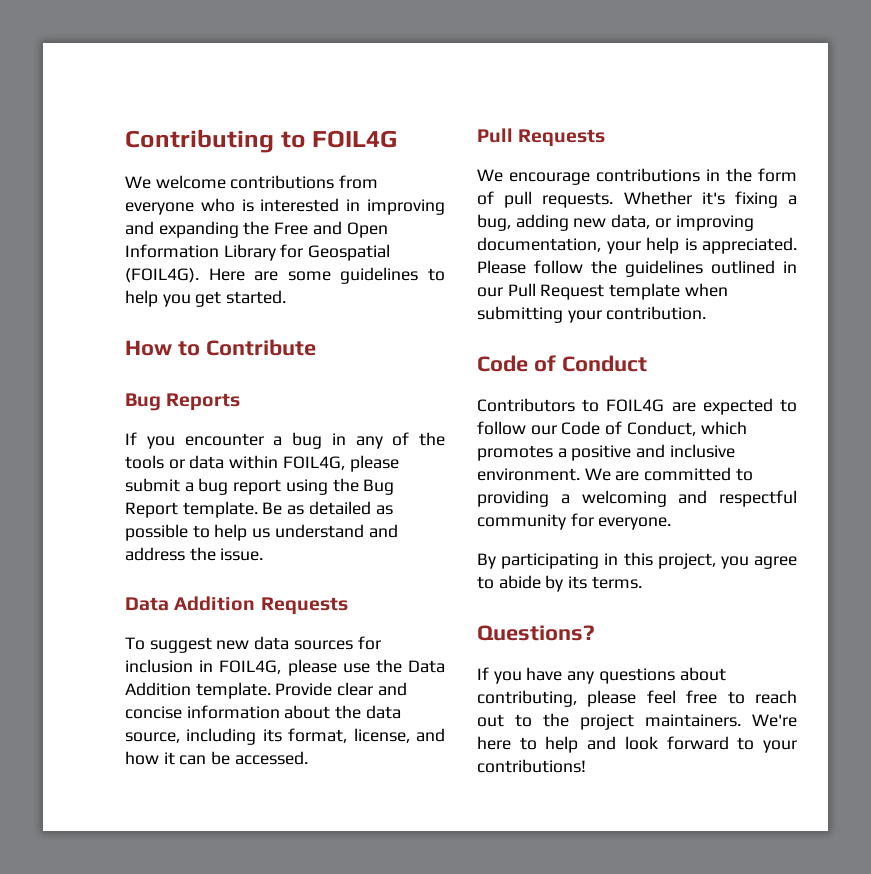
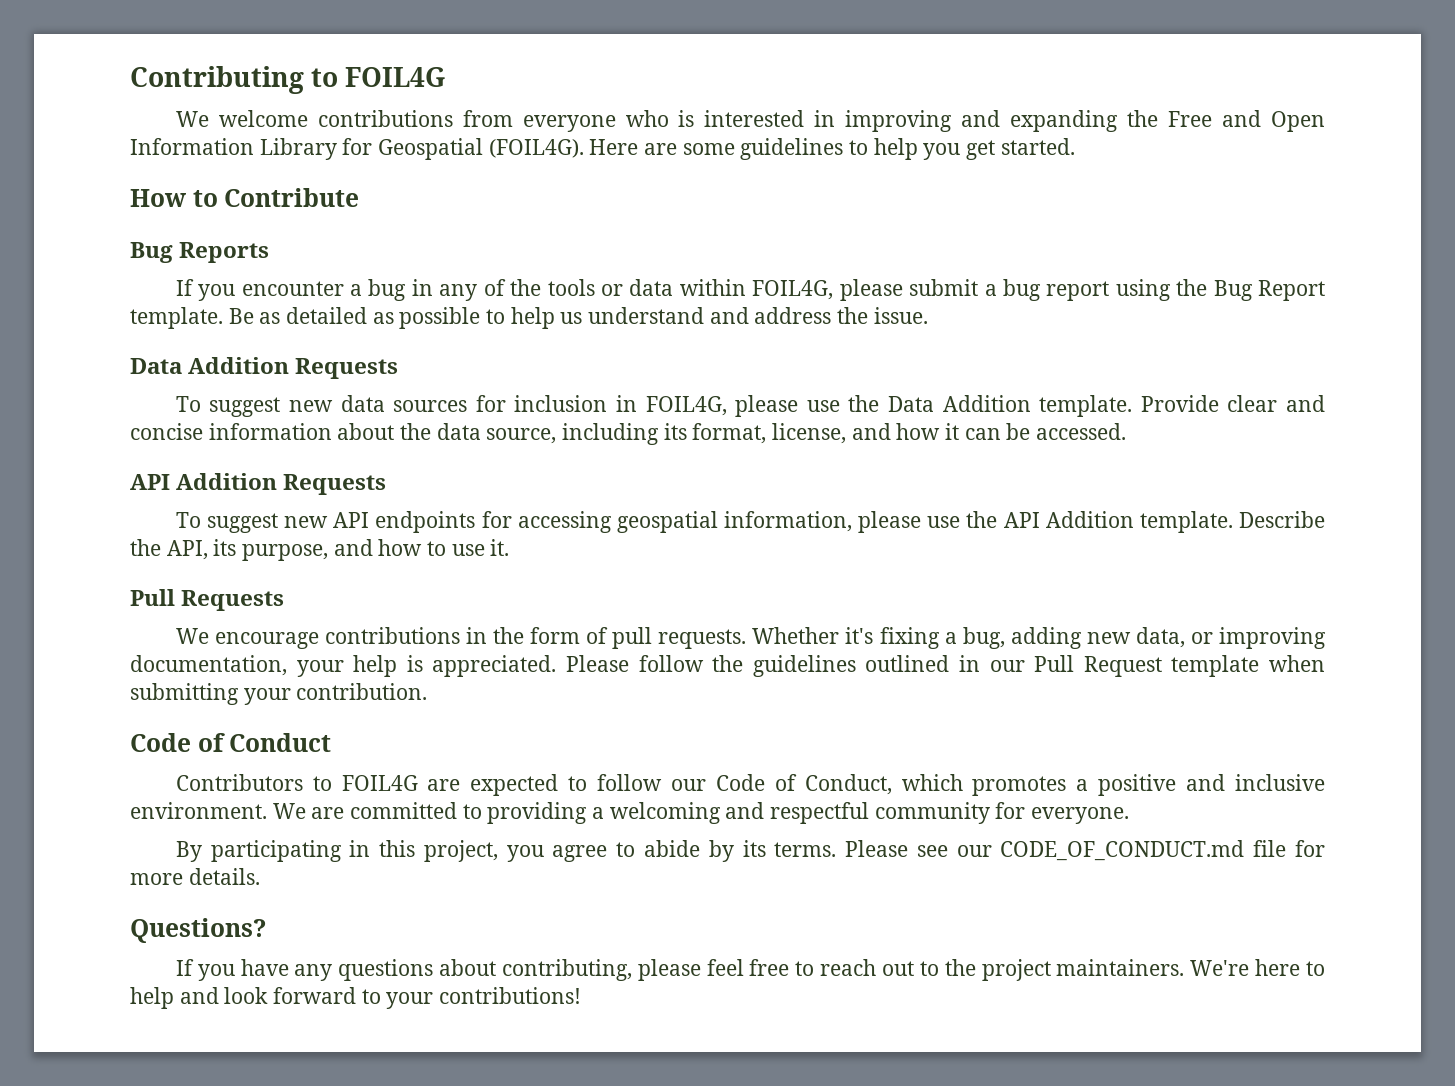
(308, 758) none -> [130,473,387,495] [175,511,1326,533] [130,539,510,561] // API Addition Requests // To suggest new API endpoints for accessing geospatial information, please use the API Addition template. Describe the API, its purpose, and how to use it.
(642, 582) none -> [845,840,1326,861] [130,868,260,885] Please see our CODE_OF_CONDUCT.md file for more details.

